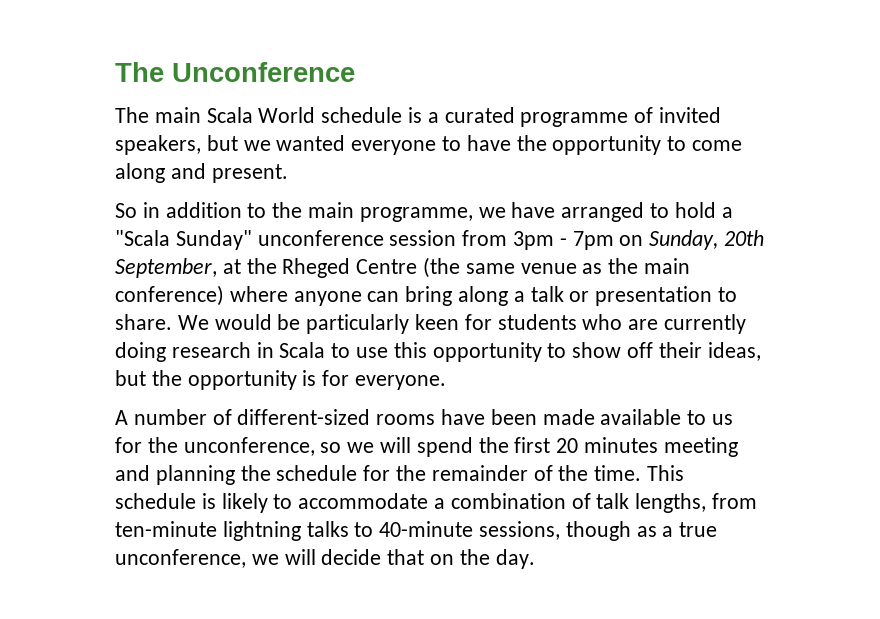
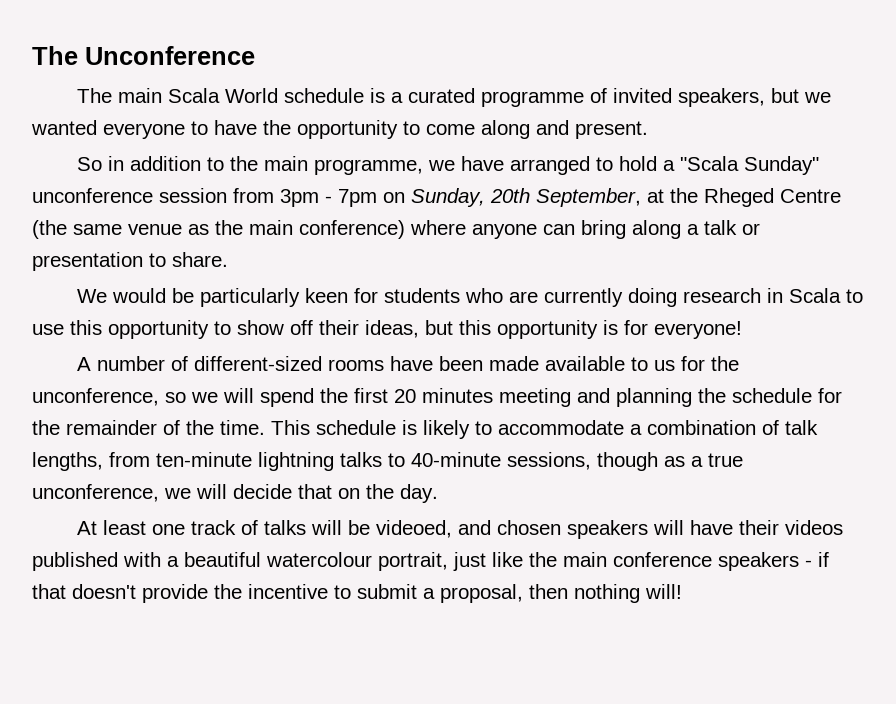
(172, 322) none -> (228, 259) //
[151,370,182,386] the -> [459,320,491,335] this
[355,375,447,390] everyone. -> [654,321,742,339] everyone!
(535, 559) none -> [76,520,843,539] [32,552,829,571] [32,584,682,603] // At least one track of talks will be videoed, and chosen speakers will have their videos published with a beautiful watercolour portrait, just like the main conference speakers - if that doesn't provide the incentive to submit a proposal, then nothing will!

